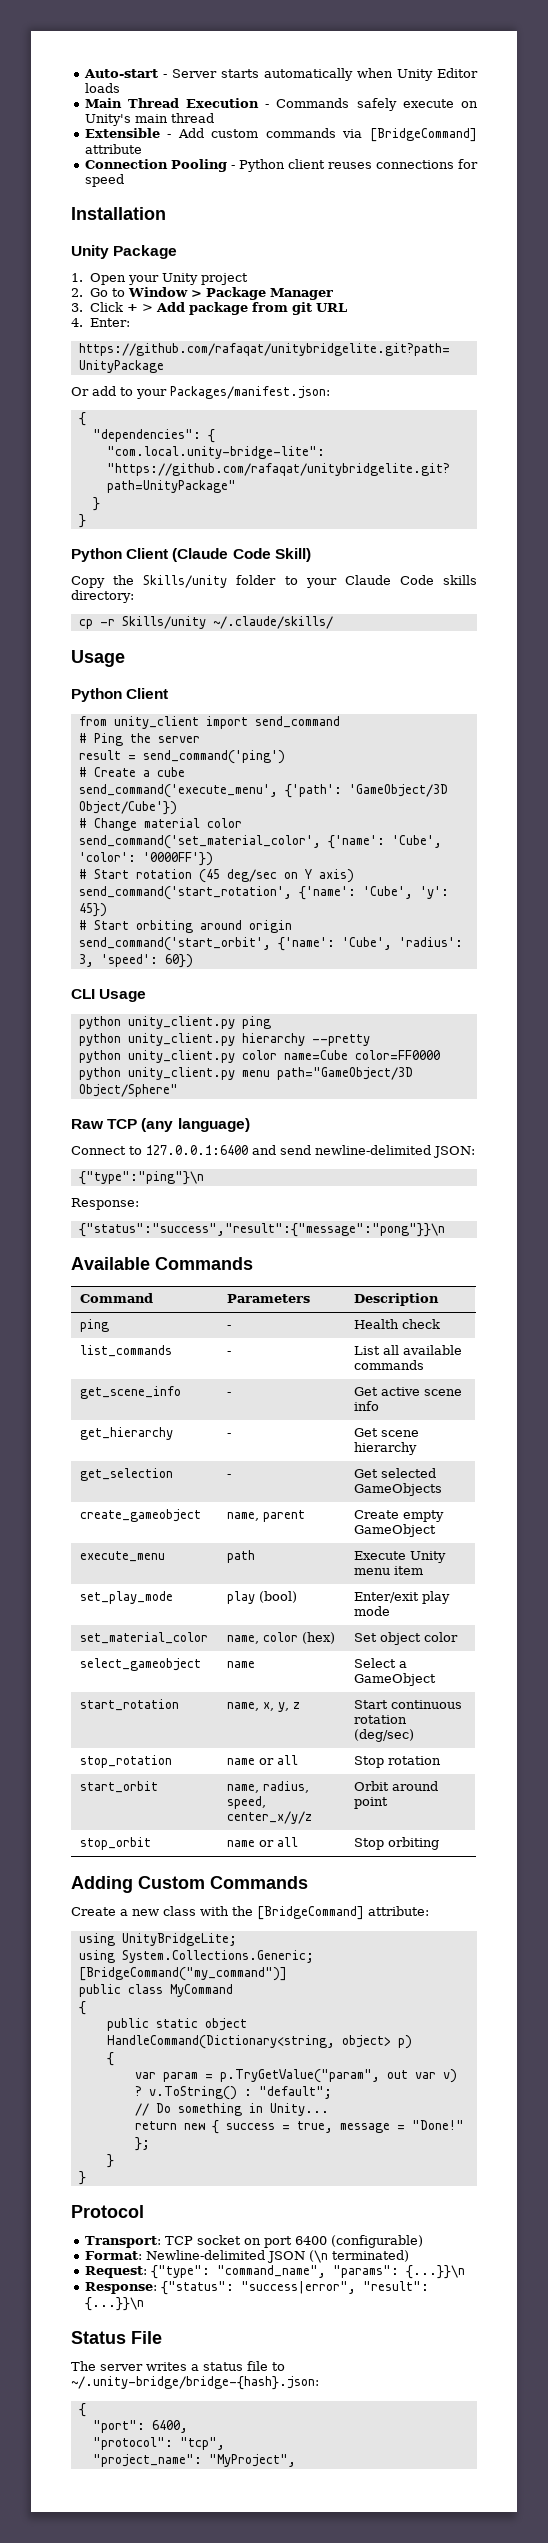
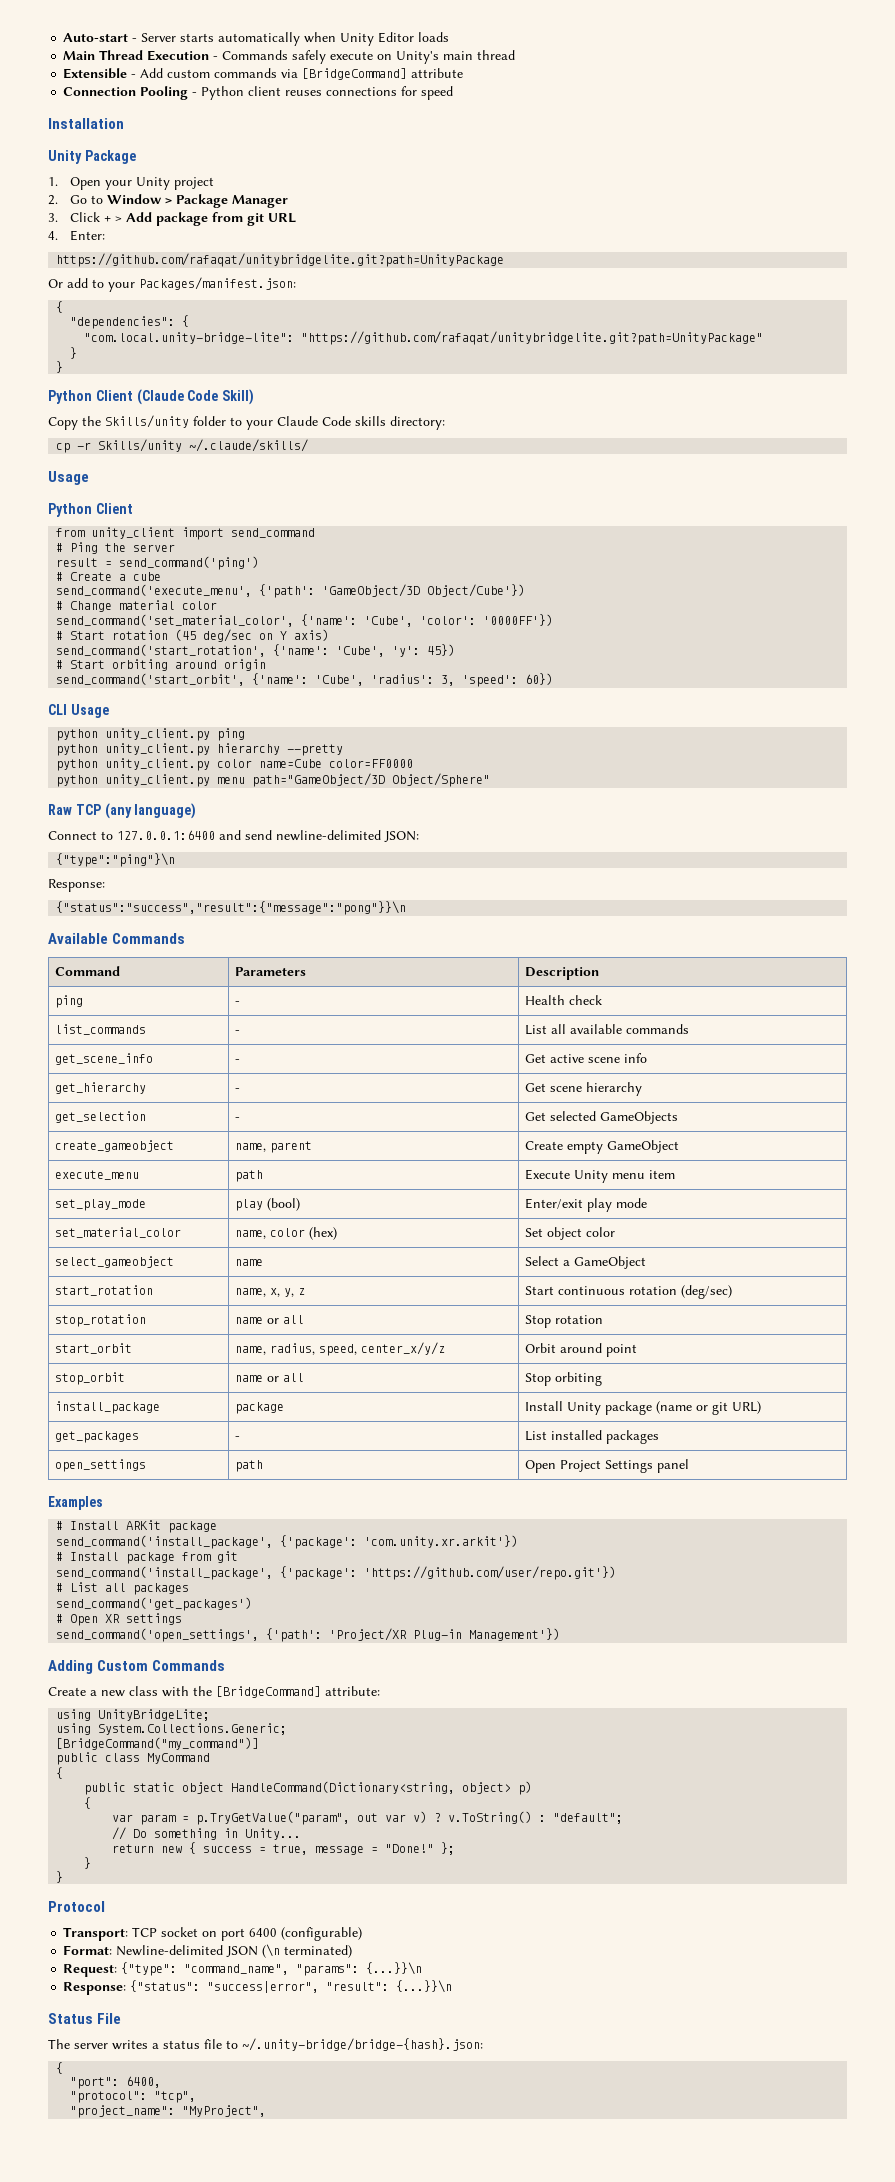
(440, 1843) none -> [55,1401,161,1414] [235,1402,285,1414] [525,1401,762,1415] [55,1431,140,1443] [235,1436,241,1440] [525,1430,660,1444] [55,1459,147,1472] [235,1460,264,1472] [525,1459,690,1473] [48,1496,103,1510] [56,1520,218,1533] [56,1535,519,1549] [56,1551,239,1564] [56,1566,617,1580] [56,1582,190,1595] [56,1597,253,1611] [56,1613,183,1626] [56,1628,561,1642] // install_package | package | Install Unity package (name or git URL) // get_packages | - | List installed packages // open_settings | path | Open Project Settings panel // Examples // # Install ARKit package // send_command('install_package', {'package': 'com.unity.xr.arkit'}) // # Install package from git // send_command('install_package', {'package': 'https://github.com/user/repo.git'}) // # List all packages // send_command('get_packages') // # Open XR settings // send_command('open_settings', {'path': 'Project/XR Plug-in Management'})

